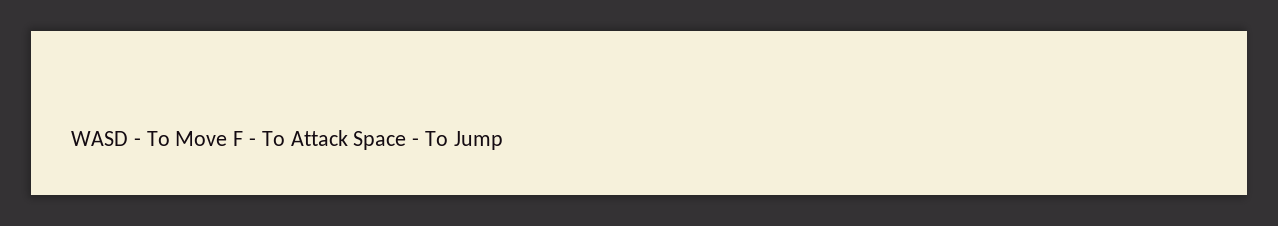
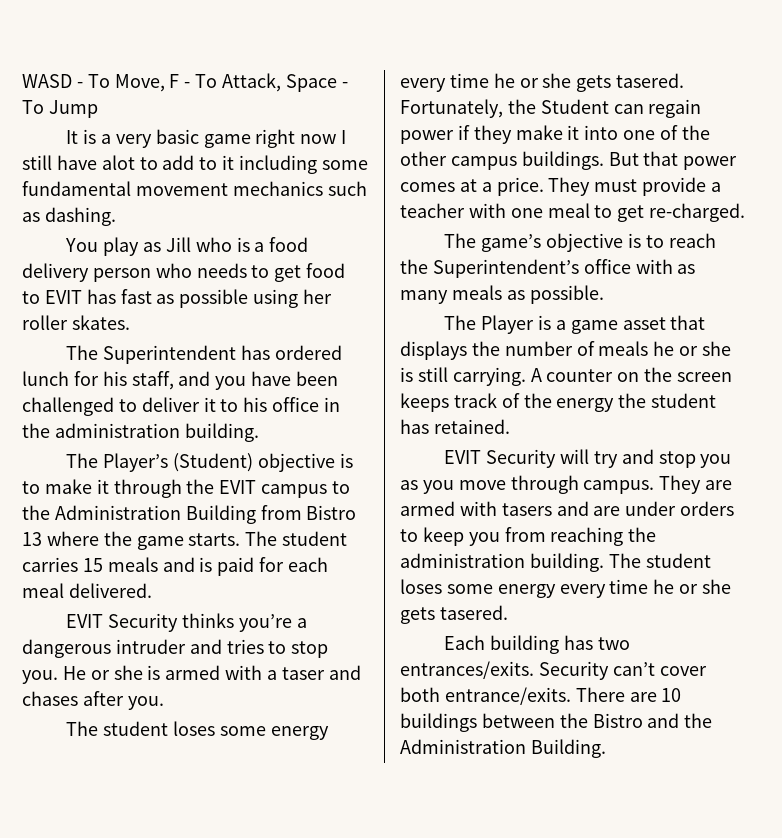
[175,131,228,146] Move -> [114,74,165,92] Move,
[290,130,348,146] Attack -> [222,73,282,92] Attack,
(503, 140) none -> [66,129,347,148] [22,155,368,174] [22,181,367,196] [22,207,116,226] [65,237,309,256] [22,263,346,282] [22,289,333,308] [22,315,130,330] [66,345,342,364] [22,371,339,390] [22,397,341,416] [22,423,259,442] [66,453,353,472] [22,479,351,498] [22,505,357,524] [22,531,348,550] [22,557,329,576] [22,583,152,598] [66,613,307,632] [22,639,329,658] [22,665,361,684] [22,691,164,710] [66,721,329,740] [400,73,685,92] [400,99,702,118] [400,125,710,144] [400,151,738,170] [400,177,722,196] [400,203,746,222] [444,233,716,252] [400,259,696,278] [400,285,604,304] [444,315,706,334] [400,341,732,360] [400,367,733,386] [400,393,717,412] [400,419,510,434] [444,449,732,468] [400,475,733,494] [400,501,735,516] [400,527,657,546] [400,553,711,572] [400,579,732,598] [400,605,508,624] [444,635,630,654] [400,661,707,680] [400,687,682,705] [400,713,713,732] [400,739,606,758] // It is a very basic game right now I still have alot to add to it including some fundamental movement mechanics such as dashing. // You play as Jill who is a food delivery person who needs to get food to EVIT has fast as possible using her roller skates. // The Superintendent has ordered lunch for his staff, and you have been challenged to deliver it to his office in the administration building. // The Player’s (Student) objective is to make it through the EVIT campus to the Administration Building from Bistro 13 where the game starts. The student carries 15 meals and is paid for each meal delivered. // EVIT Security thinks you’re a dangerous intruder and tries to stop you. He or she is armed with a taser and chases after you. // The student loses some energy every time he or she gets tasered. Fortunately, the Student can regain power if they make it into one of the other campus buildings. But that power comes at a price. They must provide a teacher with one meal to get re-charged. // The game’s objective is to reach the Superintendent’s office with as many meals as possible. // The Player is a game asset that displays the number of meals he or she is still carrying. A counter on the screen keeps track of the energy the student has retained. // EVIT Security will try and stop you as you move through campus. They are armed with tasers and are under orders to keep you from reaching the administration building. The student loses some energy every time he or she gets tasered. // Each building has two entrances/exits. Security can’t cover both entrance/exits. There are 10 buildings between the Bistro and the Administration Building.

